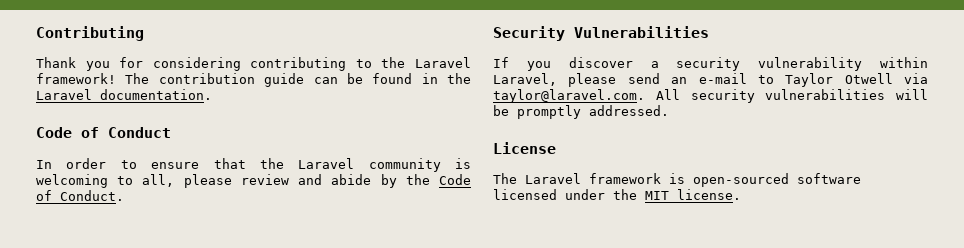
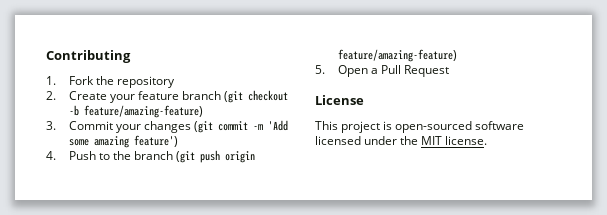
[36,57,471,71] [36,73,471,87] [36,89,212,100] [36,127,171,138] [36,158,471,172] [36,174,472,188] [36,190,124,201] [493,26,709,41] [493,57,928,71] [493,73,928,87] [493,89,928,103] [493,105,669,119] [493,142,556,154] [493,173,661,184] Thank you for considering contributing to the Laravel framework! The contribution guide can be found in the Laravel documentation. // Code of Conduct // In order to ensure that the Laravel community is welcoming to all, please review and abide by the Code of Conduct. // Security Vulnerabilities // If you discover a security vulnerability within Laravel, please send an e-mail to Taylor Otwell via taylor@laravel.com. All security vulnerabilities will be promptly addressed. // License // The Laravel framework -> [46,76,175,88] [46,90,289,103] [68,105,203,118] [46,120,288,133] [68,135,178,148] [46,150,256,163] [337,49,457,62] [315,65,449,77] [315,95,364,105] [315,121,381,133] 1. Fork the repository // 2. Create your feature branch (git checkout -b feature/amazing-feature) // 3. Commit your changes (git commit -m 'Add some amazing feature') // 4. Push to the branch (git push origin feature/amazing-feature) // 5. Open a Pull Request // License // This project

